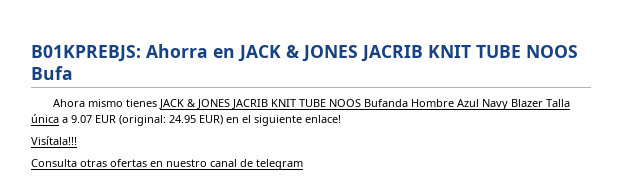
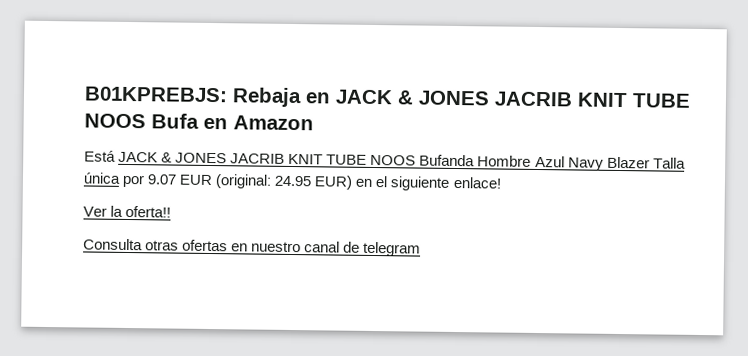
[146,44,208,58] Ahorra -> [232,87,302,108] Rebaja
[53,99,158,107] // Ahora mismo tienes -> [203,115,314,131] [84,150,116,162] en Amazon // Está
[62,117,68,123] a -> [122,174,146,188] por
[31,136,77,145] Visítala!!! -> [83,205,172,218] Ver la oferta!!

